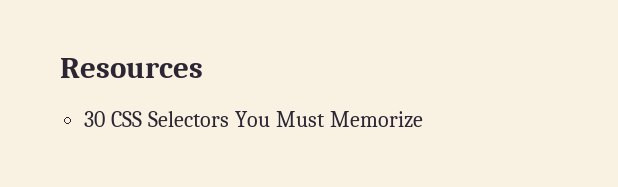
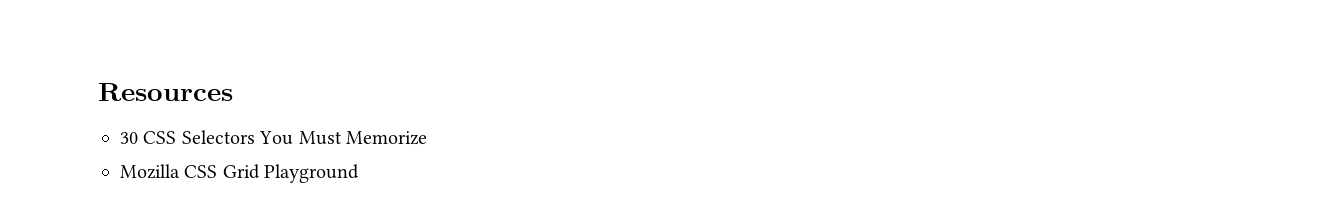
(423, 119) none -> [120,164,360,183] // Mozilla CSS Grid Playground

